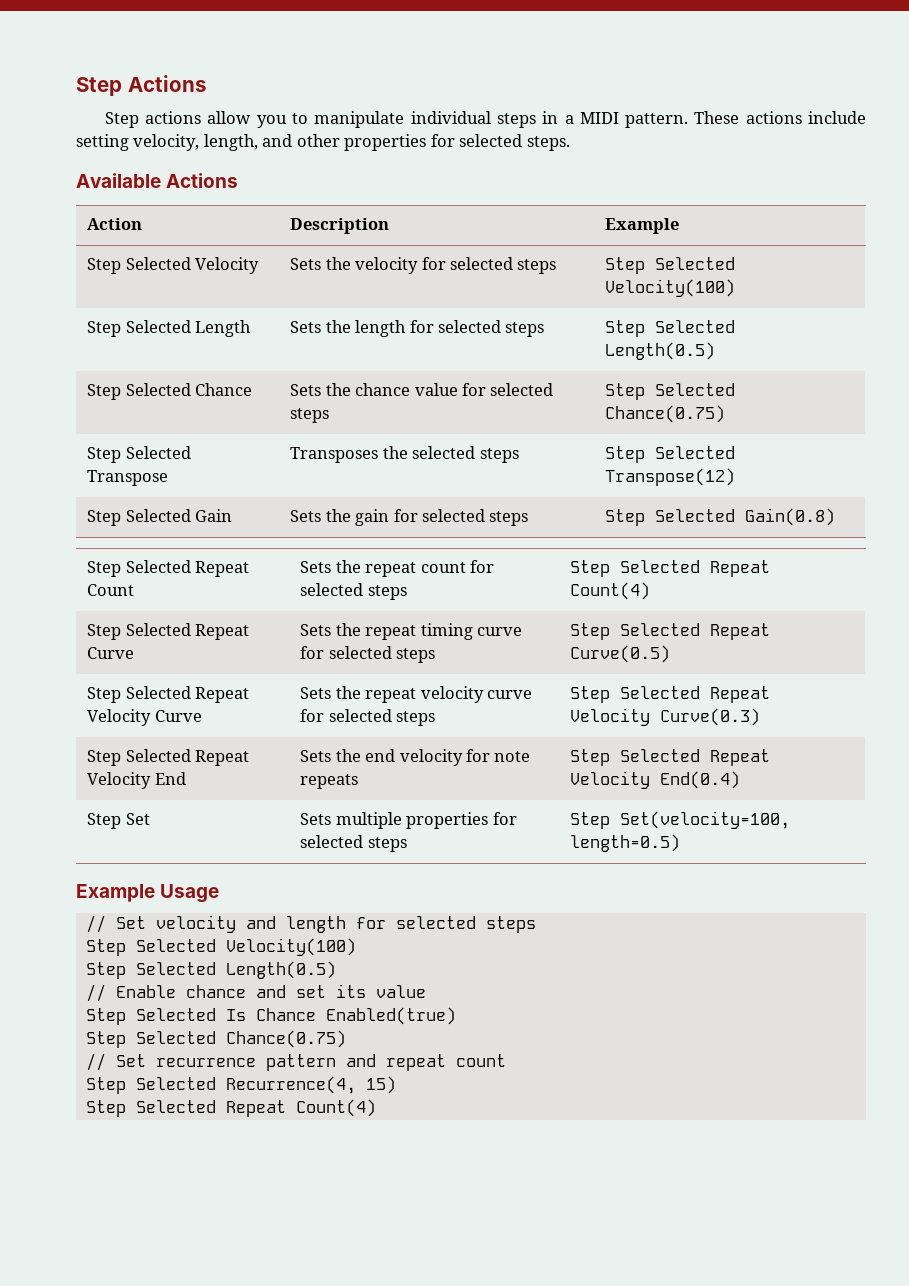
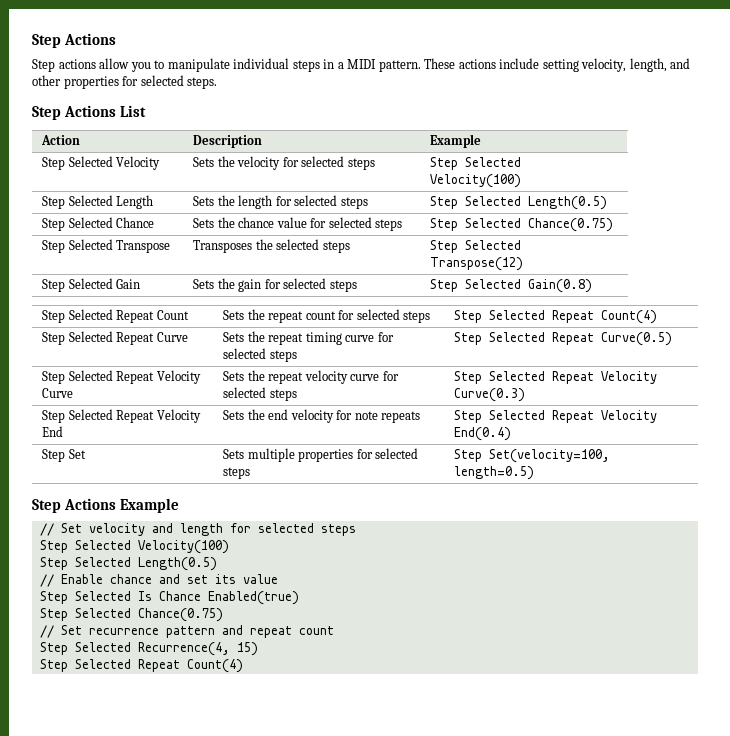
[76,173,239,188] Available Actions -> [32,105,146,120] Step Actions List
[76,884,220,903] Example Usage -> [32,498,179,513] Step Actions Example

